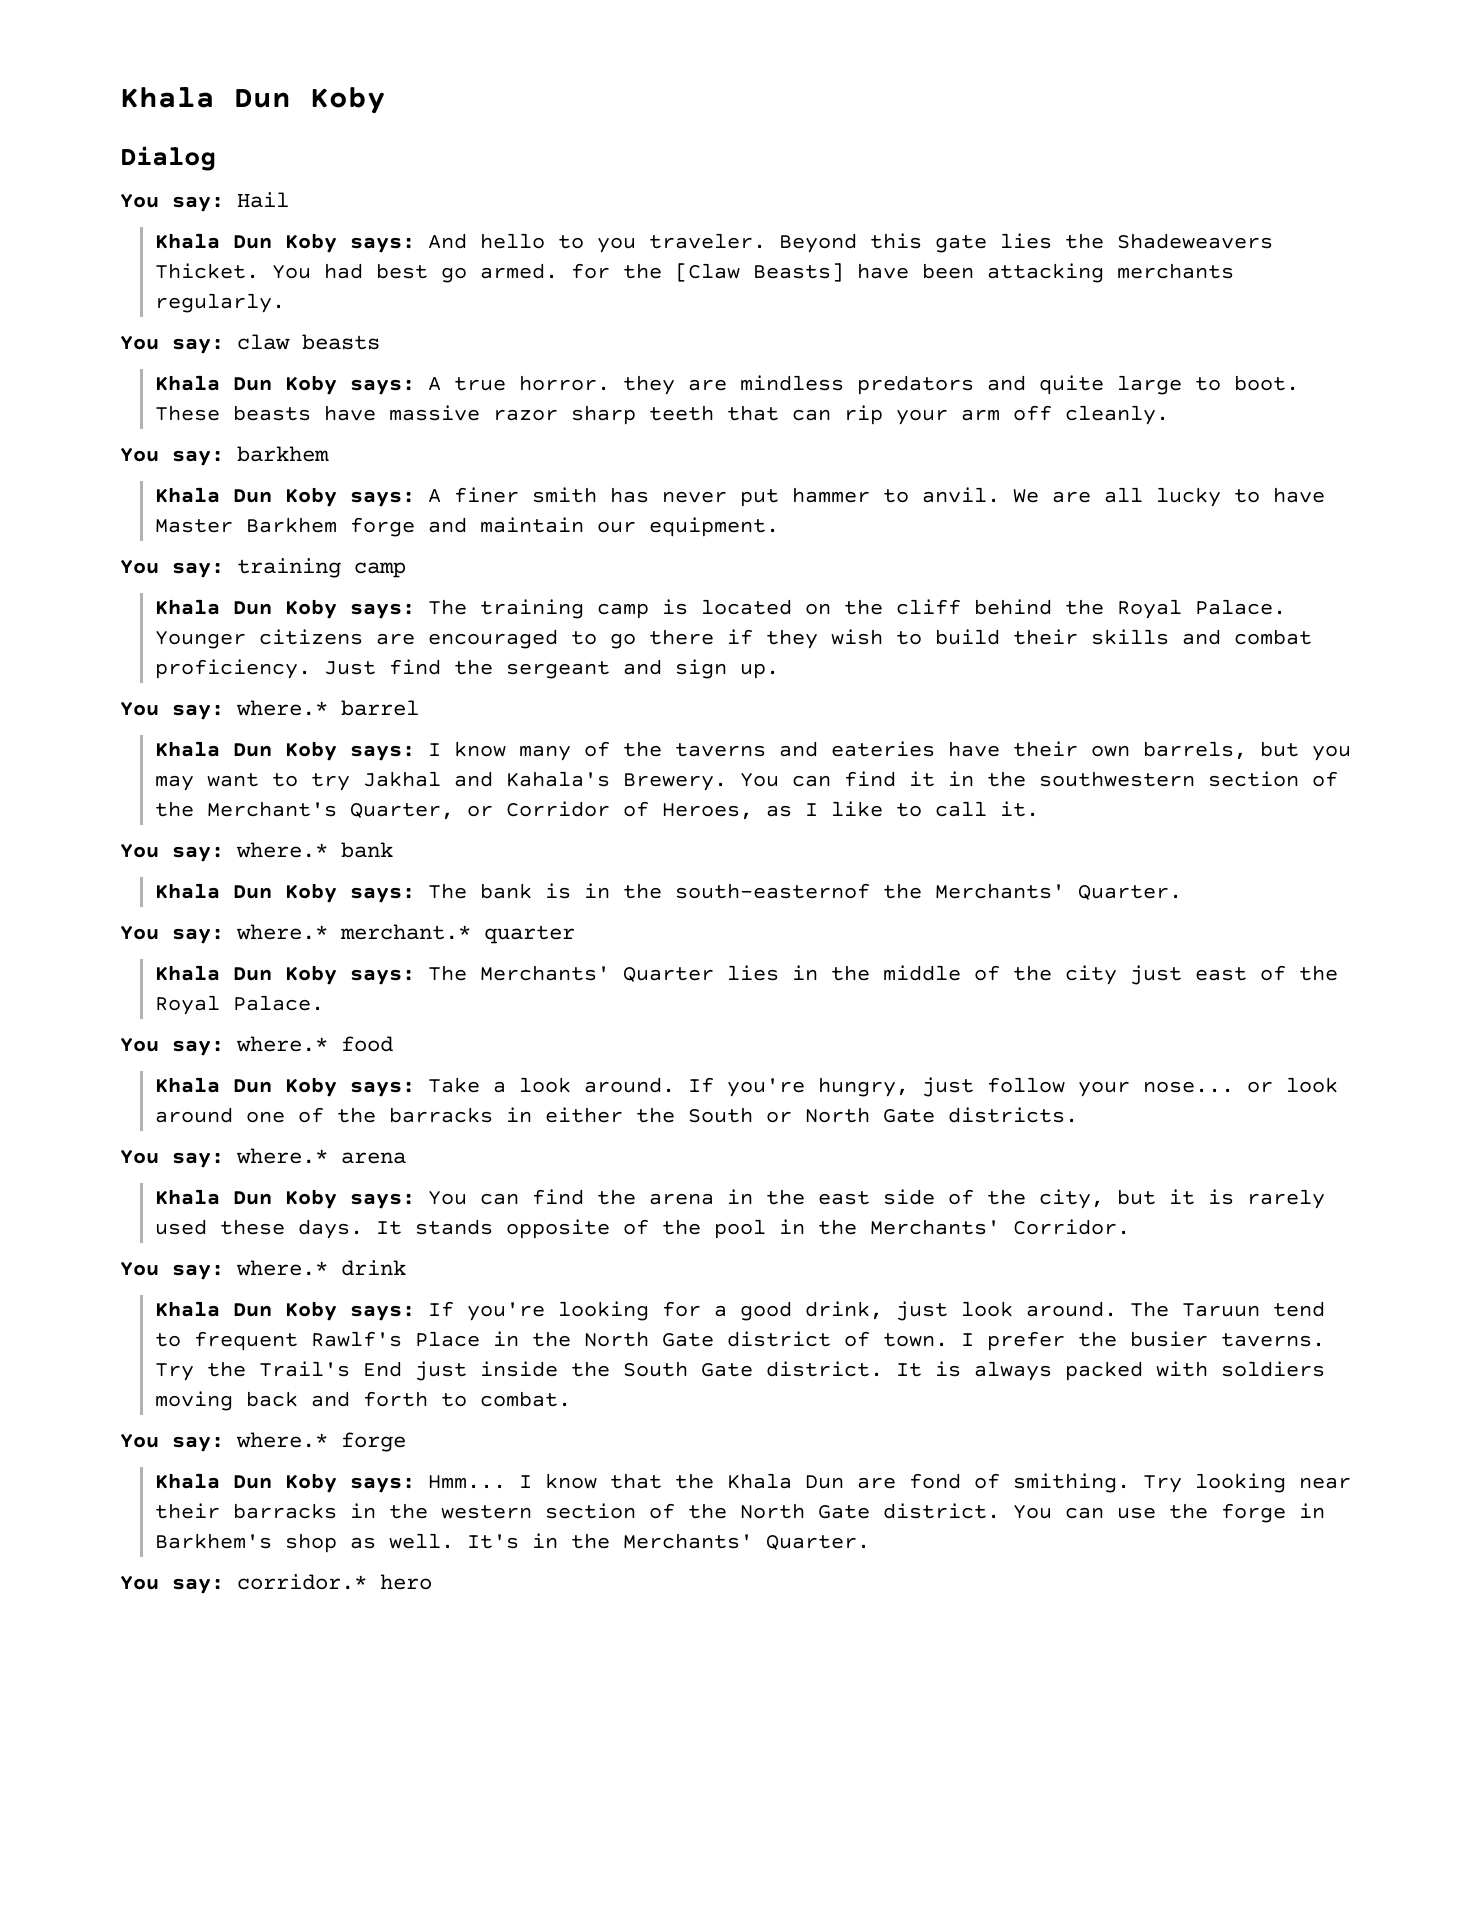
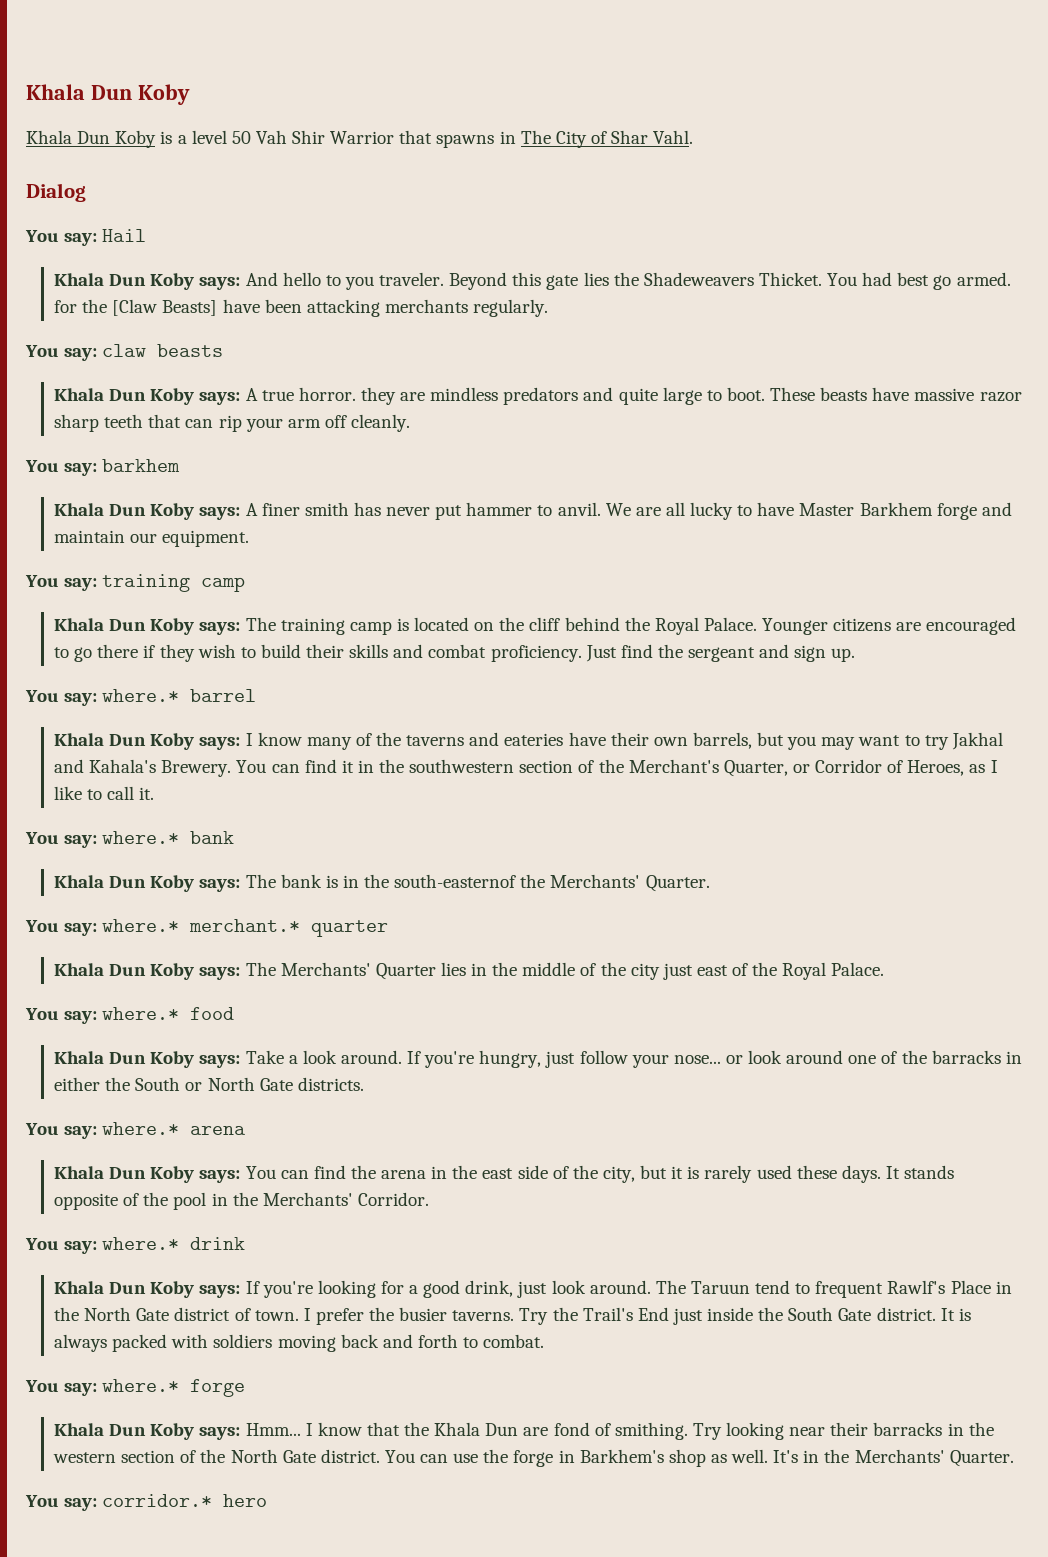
[120,87,386,114] Khala Dun Koby -> [26,84,190,105] [26,130,694,148] Khala Dun Koby // Khala Dun Koby is a level 50 Vah Shir Warrior that spawns in The City of Shar Vahl.

